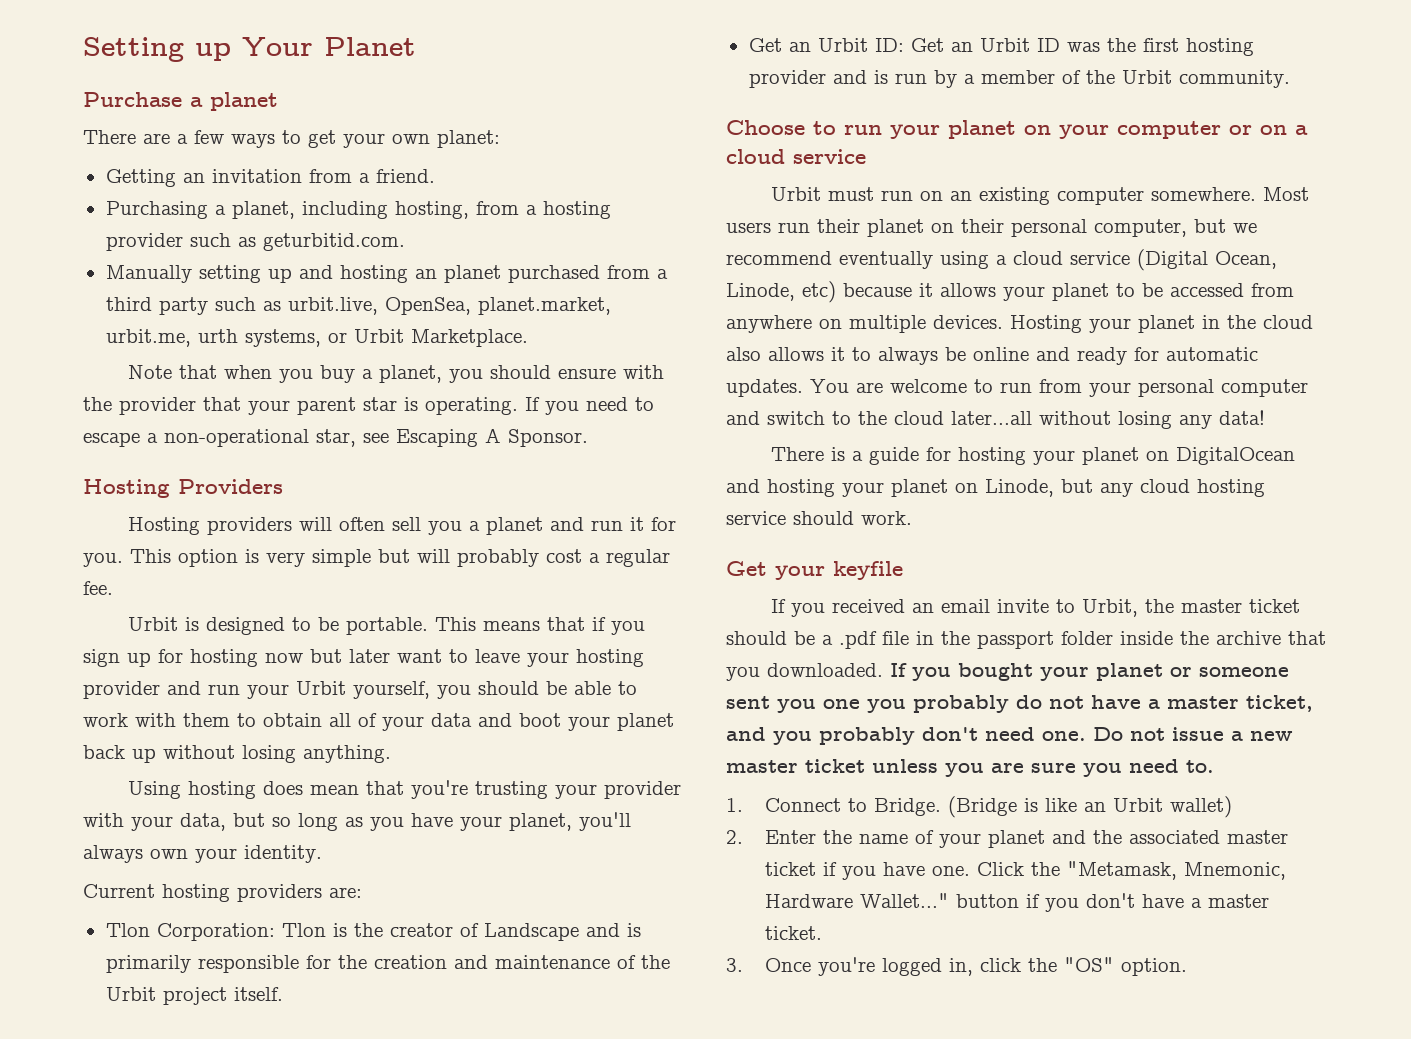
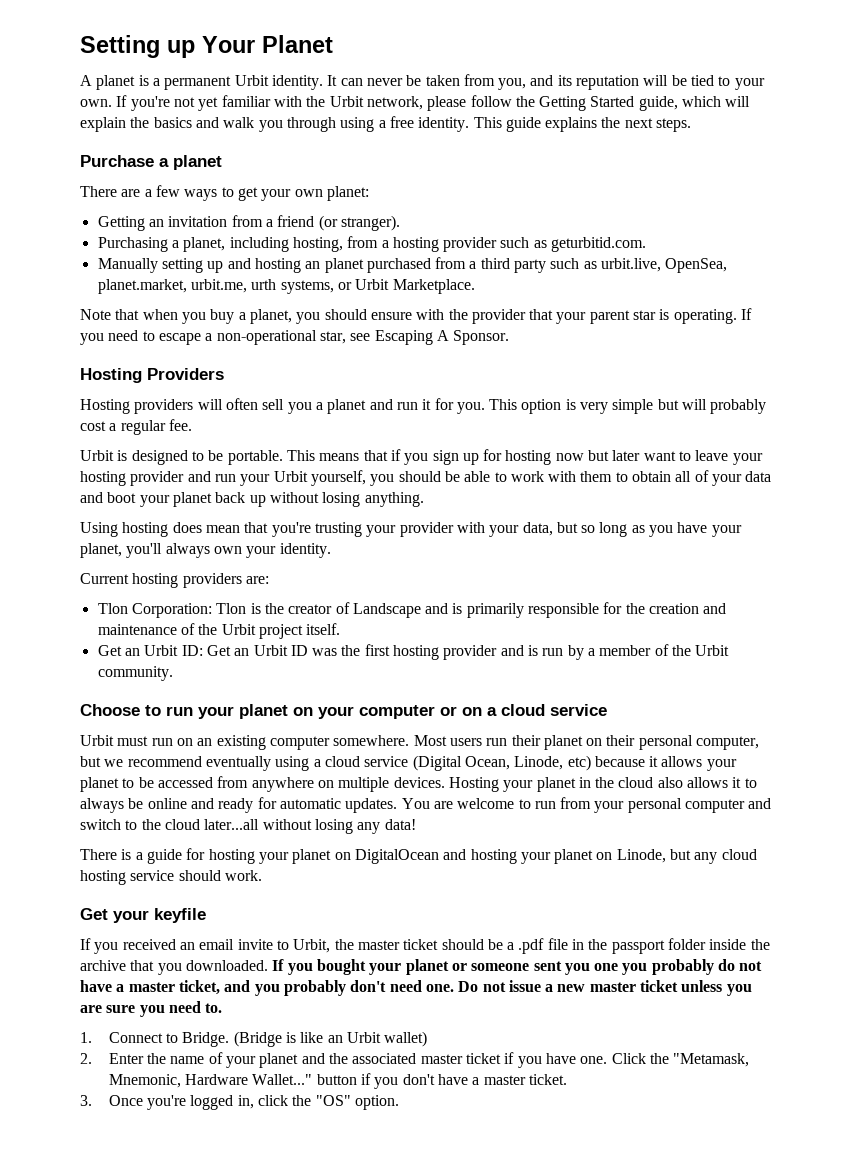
(416, 46) none -> [80,74,765,90] [80,95,751,111] [80,116,692,132] // A planet is a permanent Urbit identity. It can never be taken from you, and its reputation will be tied to your own. If you're not yet familiar with the Urbit network, please follow the Getting Started guide, which will explain the basics and walk you through using a free identity. This guide explains the next steps.
[375,169,435,183] friend. -> [277,215,400,231] friend (or stranger).

